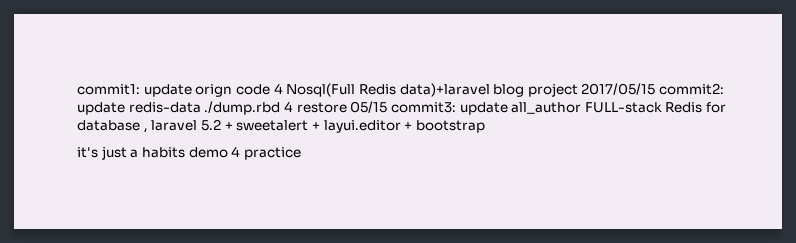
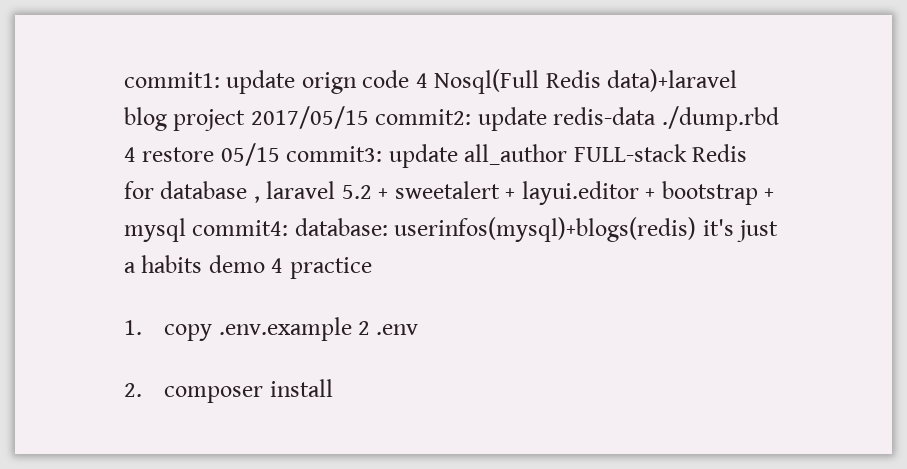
(485, 126) // -> [764,188,775,199] [124,217,697,242] + mysql commit4: database: userinfos(mysql)+blogs(redis)
(301, 153) none -> [124,317,419,341] [124,379,333,403] // 1. copy .env.example 2 .env // 2. composer install

